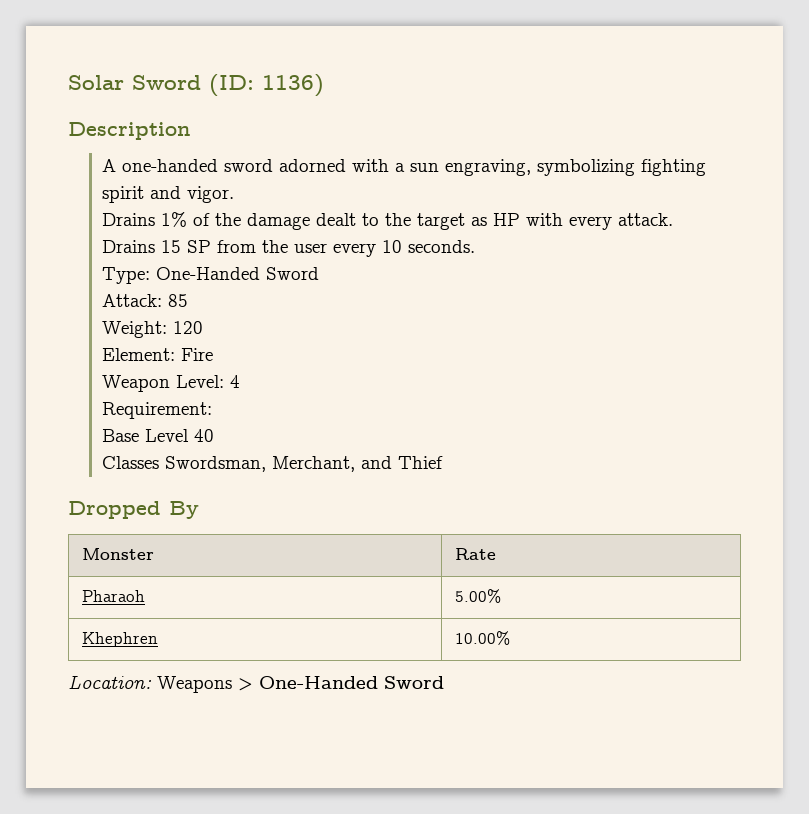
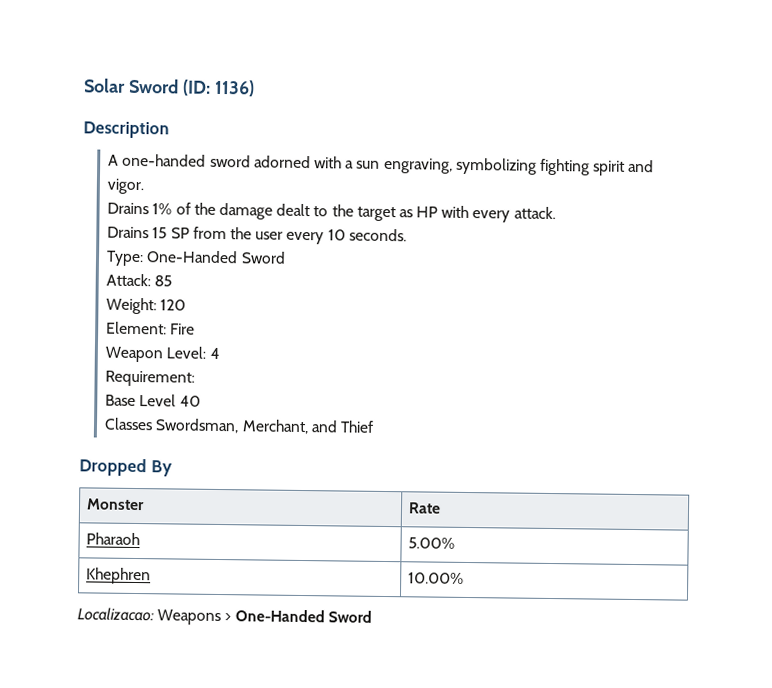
[68,675,152,689] Location: -> [77,607,154,622] Localizacao:

